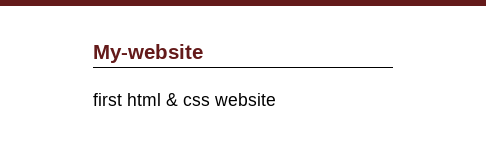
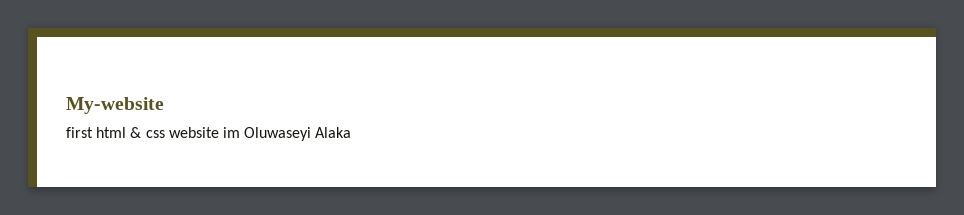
(276, 99) none -> [222,127,352,141] im Oluwaseyi Alaka

